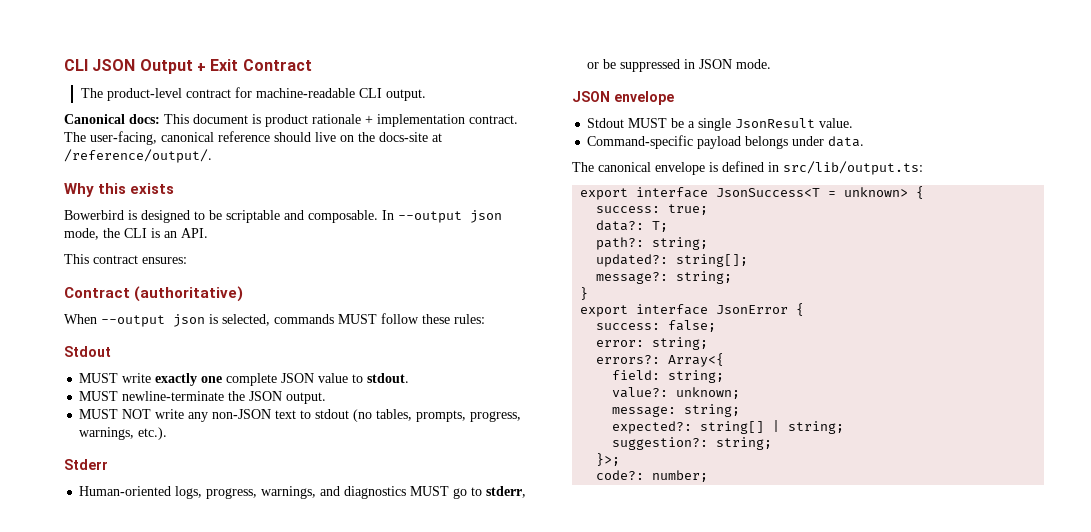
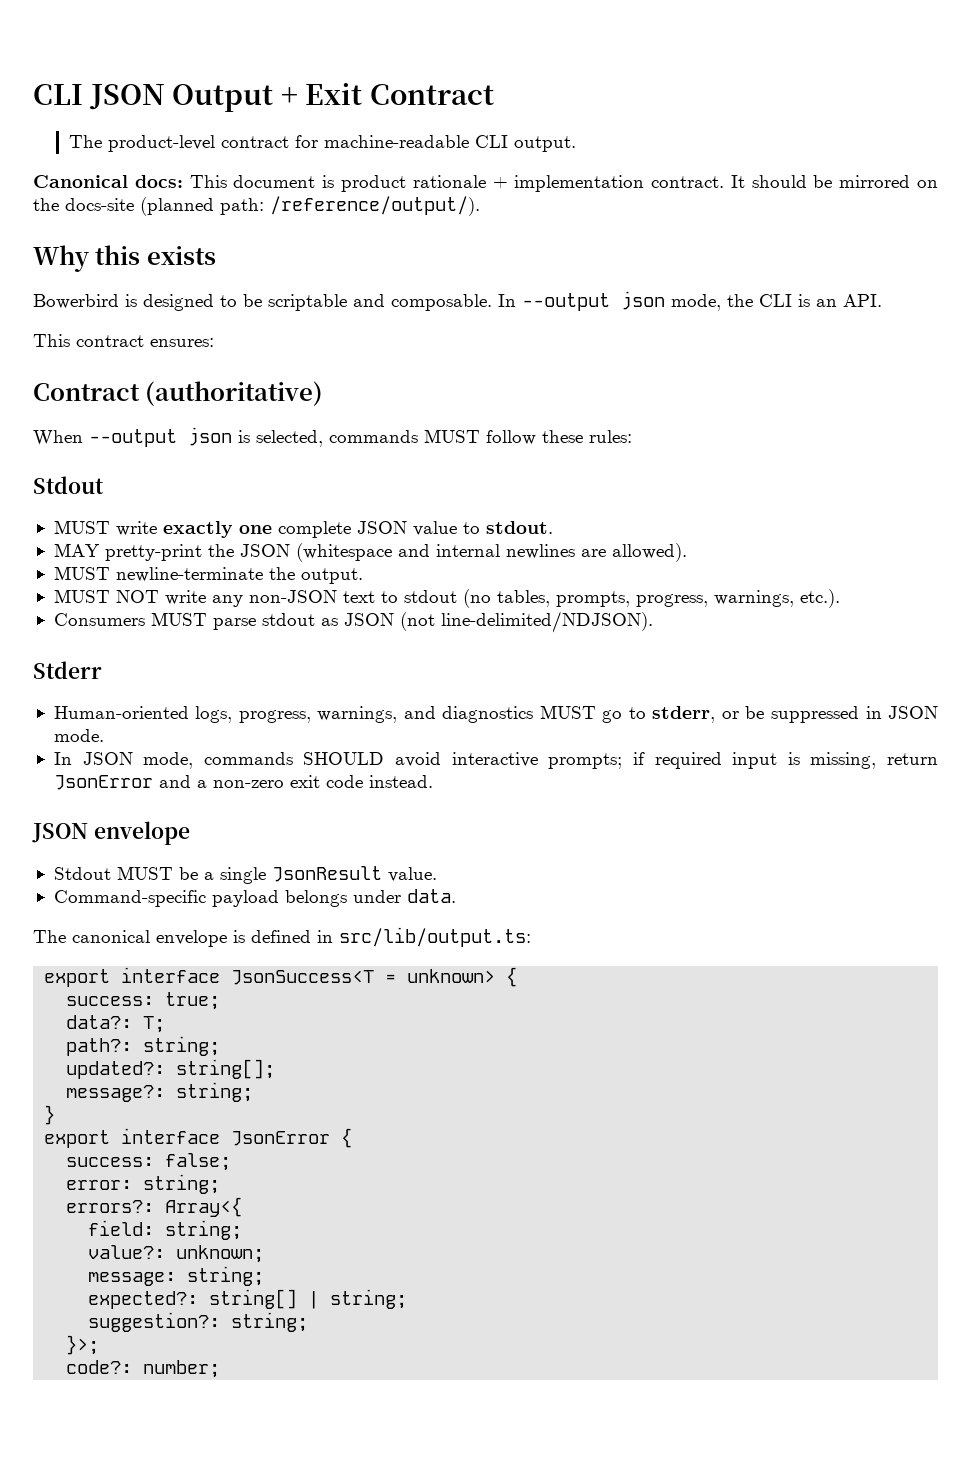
[64,131,442,145] [64,149,212,163] The user-facing, canonical reference should live on the docs-site at /reference/output/. -> [730,175,939,188] [33,196,480,216] It should be mirrored on the docs-site (planned path: /reference/output/).
(410, 378) none -> [53,543,687,562] // MAY pretty-print the JSON (whitespace and internal newlines are allowed).
[249,391,283,401] JSON -> (295, 573) none
(168, 433) none -> [53,611,653,633] // Consumers MUST parse stdout as JSON (not line-delimited/NDJSON).
(772, 64) none -> [53,752,939,769] [53,775,433,790] // In JSON mode, commands SHOULD avoid interactive prompts; if required input is missing, return JsonError and a non-zero exit code instead.

